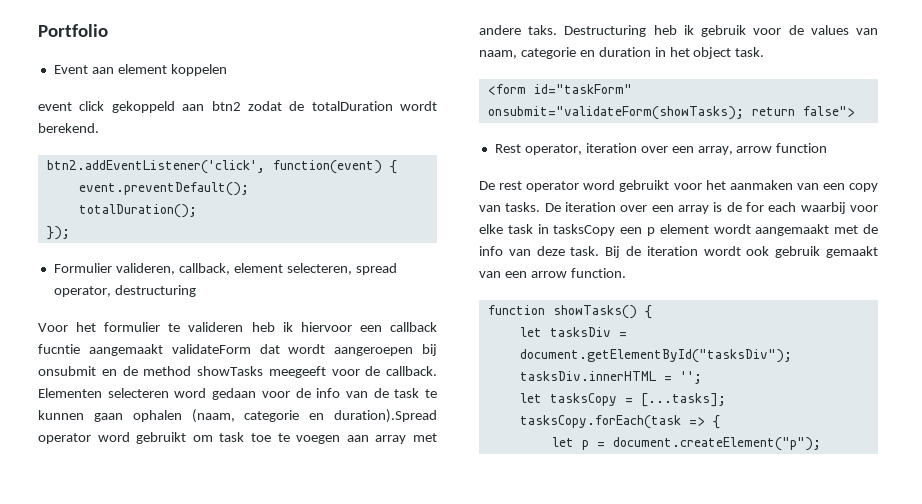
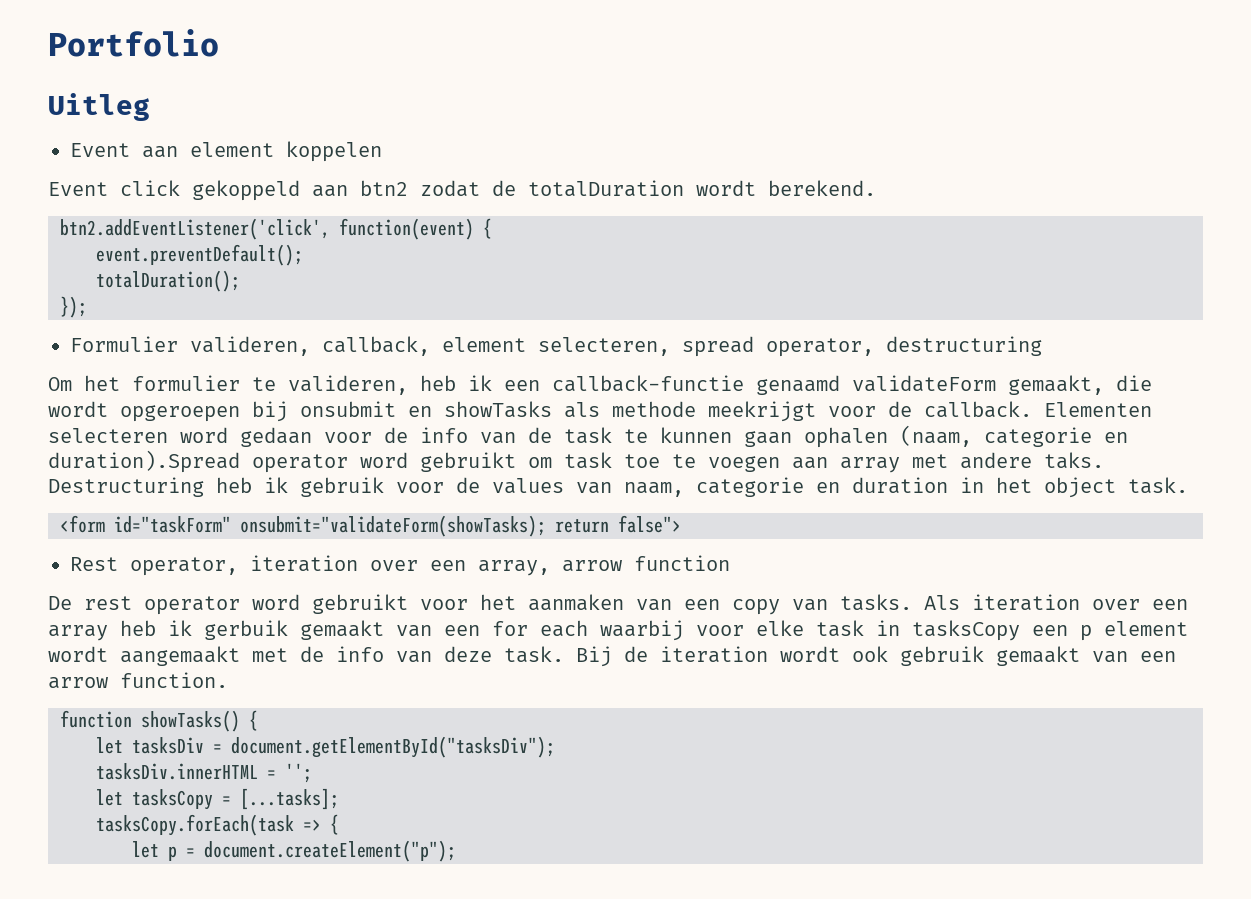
(108, 30) none -> [48,93,150,121] // Uitleg
[38,102,72,111] event -> [48,182,108,196] Event
[38,323,68,332] Voor -> [48,377,72,391] Om
[188,322,437,332] [38,344,437,356] [38,366,326,378] valideren heb ik hiervoor een callback fucntie aangemaakt validateForm dat wordt aangeroepen bij onsubmit en de method showTasks meegeeft -> [288,375,1152,395] [48,401,816,422] valideren, heb ik een callback-functie genaamd validateForm gemaakt, die wordt opgeroepen bij onsubmit en showTasks als methode meekrijgt
[544,203,561,212] De -> [924,595,960,610] Als
[713,202,742,212] is de -> [120,620,480,640] heb ik gerbuik gemaakt van een

